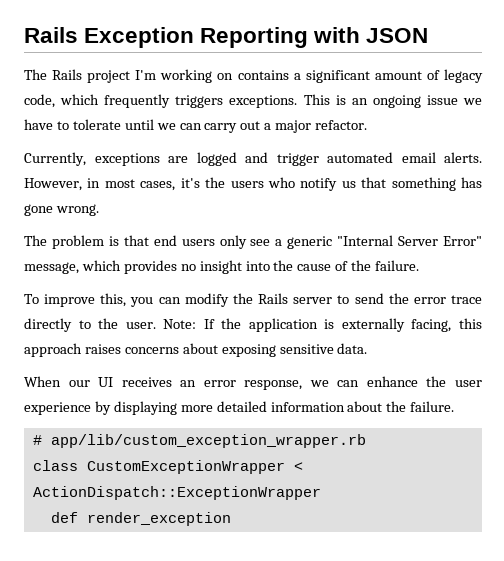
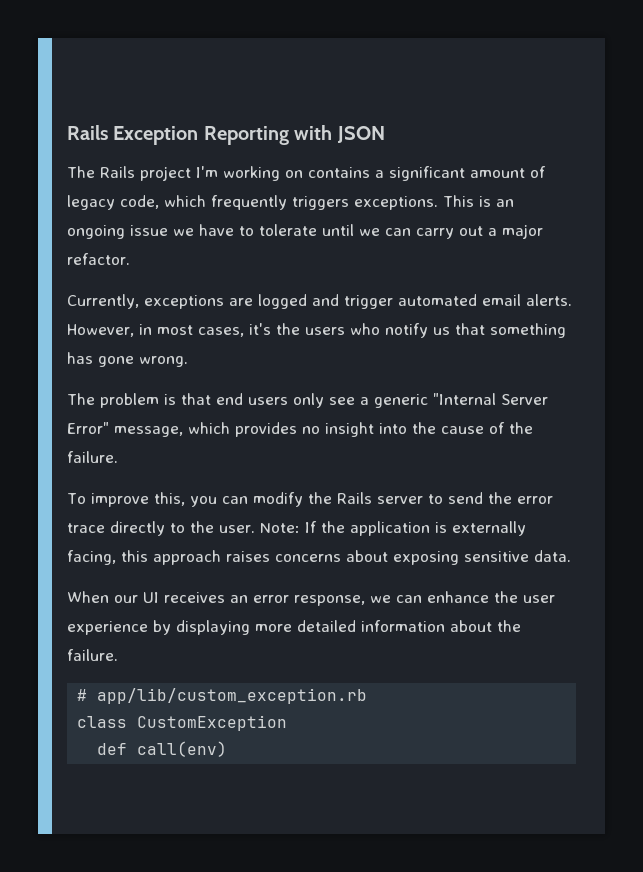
[50,434,366,448] app/lib/custom_exception_wrapper.rb -> [97,688,368,704] app/lib/custom_exception.rb
[86,460,303,474] [32,486,321,500] CustomExceptionWrapper < ActionDispatch::ExceptionWrapper -> [137,715,288,731] CustomException
[86,512,231,526] render_exception -> [137,741,228,757] call(env)

